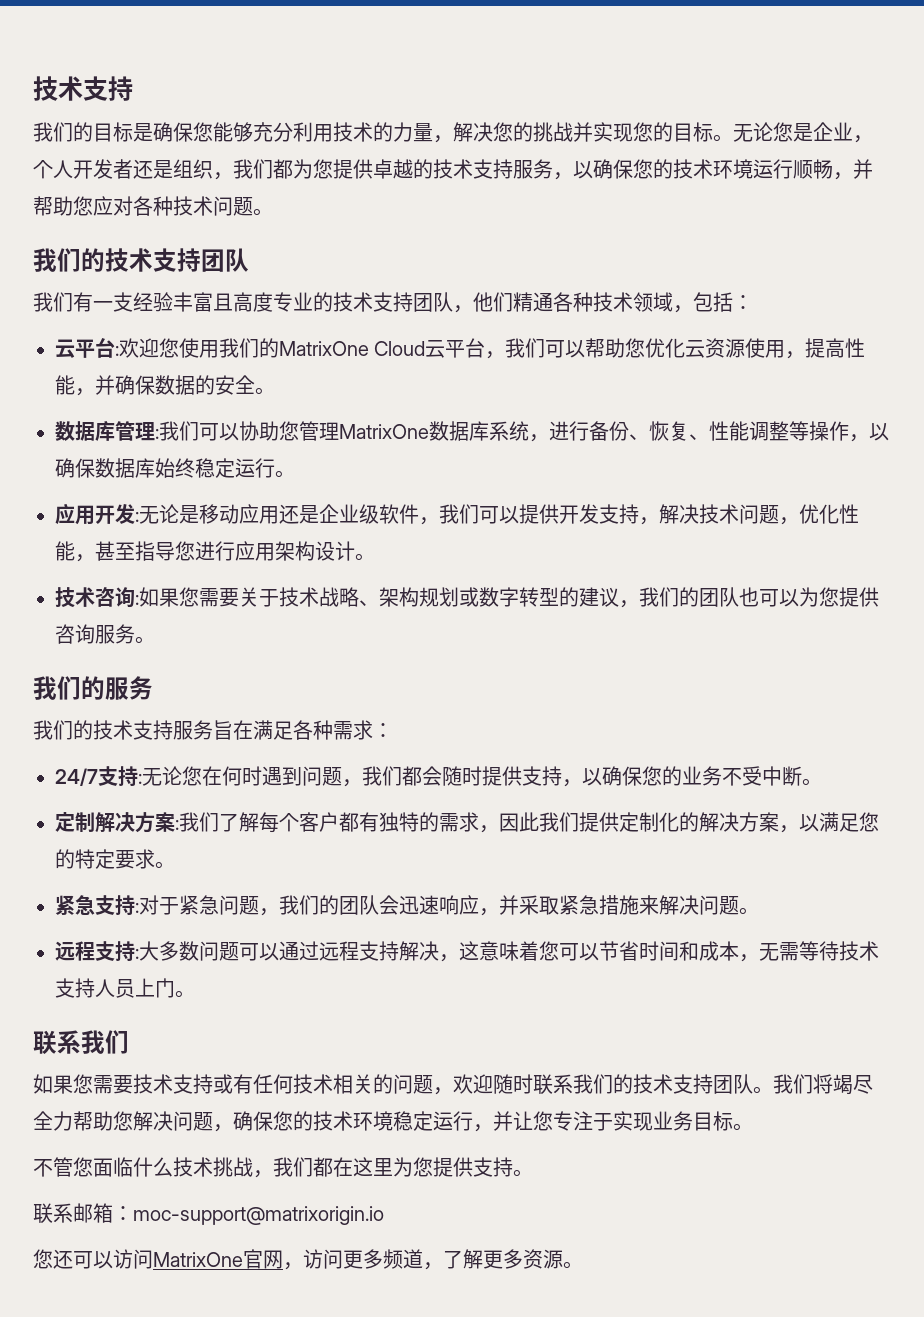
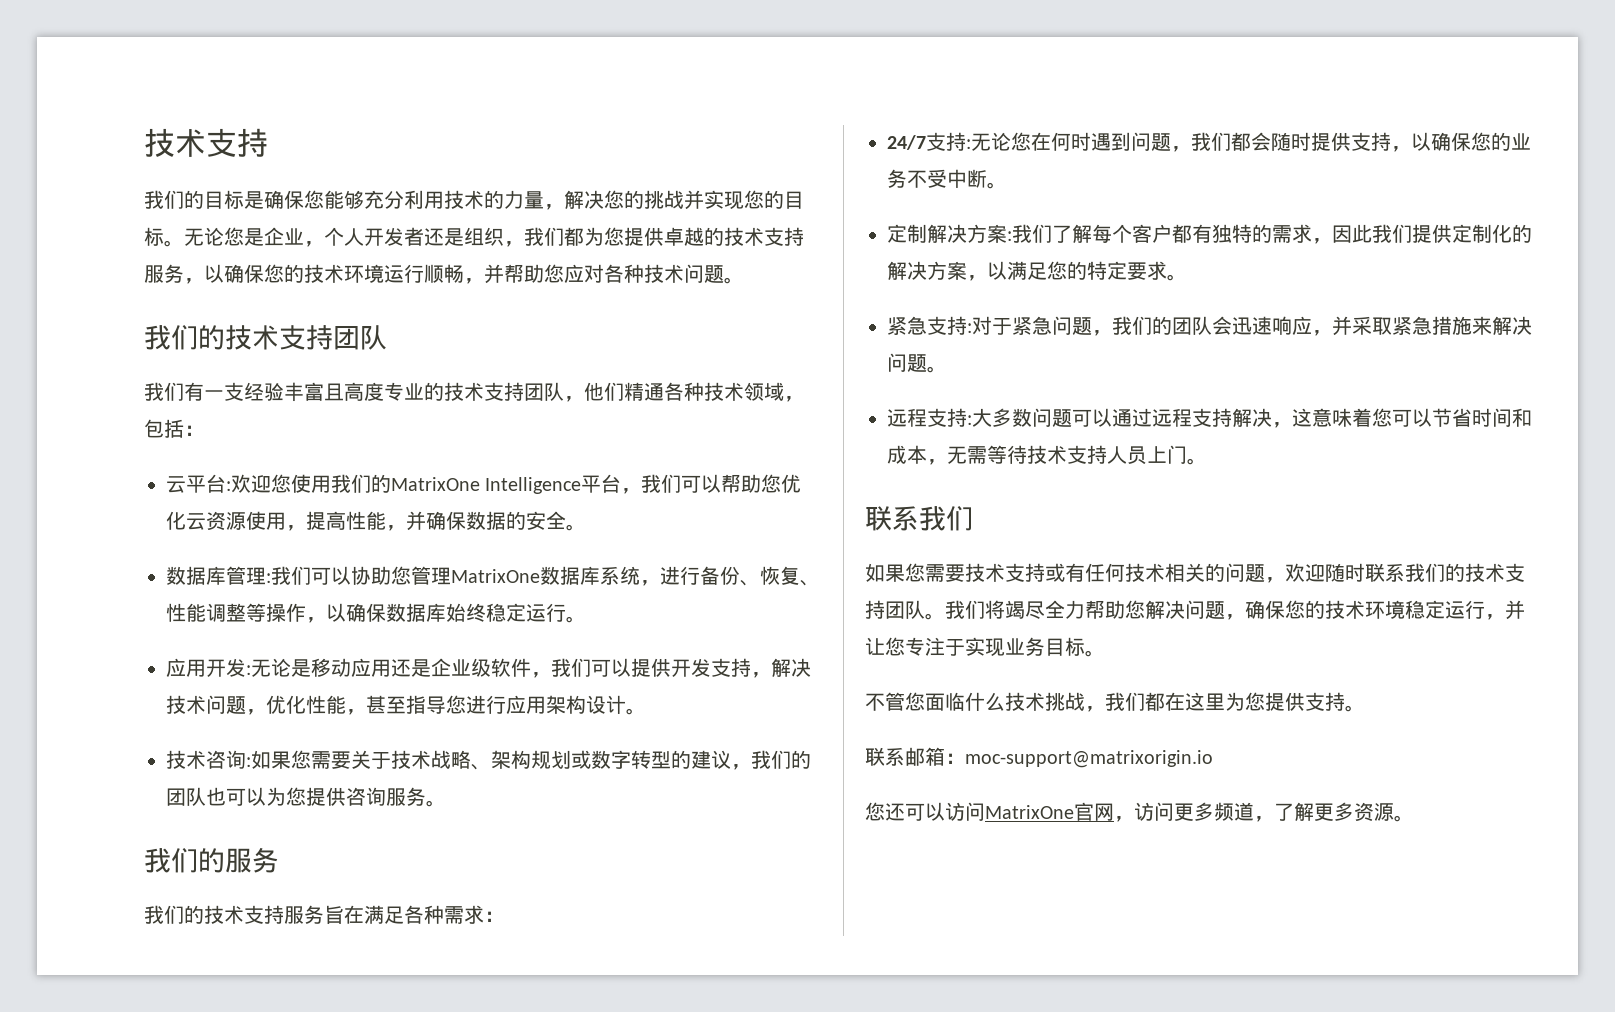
[374,340,446,358] Cloud云 -> [485,477,582,494] Intelligence

